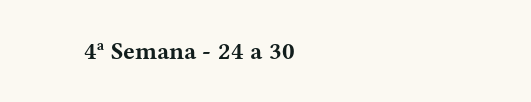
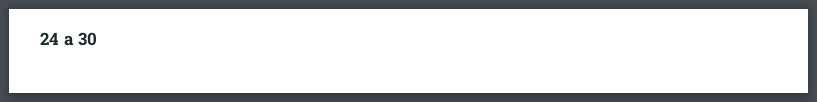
[84,43,212,59] 4ª Semana - -> (40, 38) none

